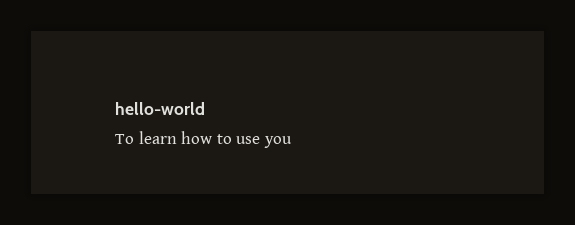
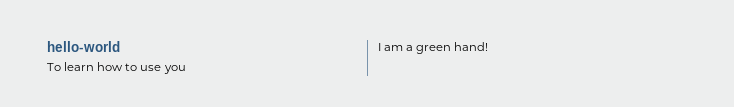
(292, 142) none -> [378,42,489,54] // I am a green hand!

